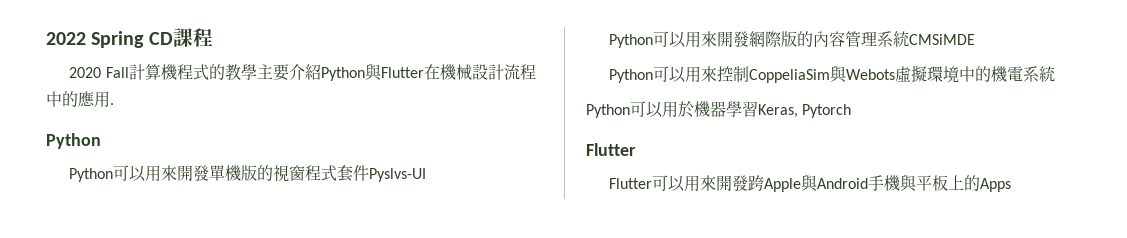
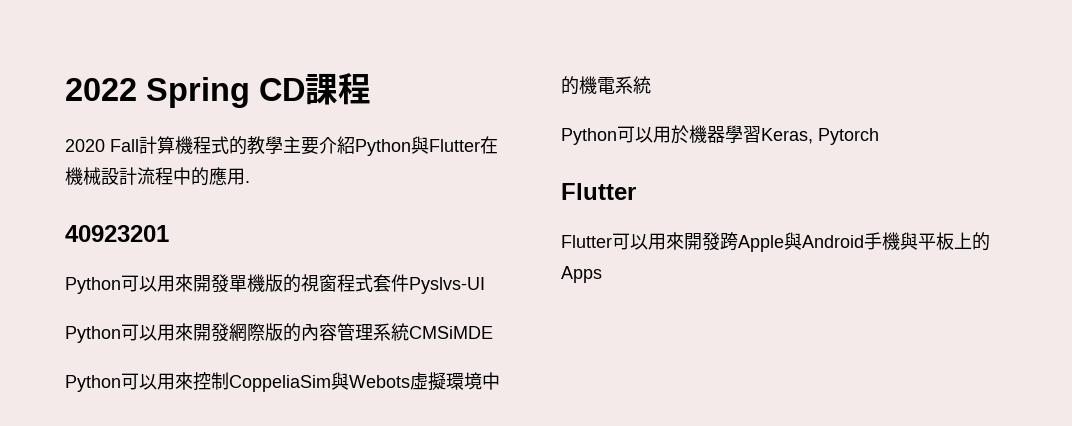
[46,133,101,149] Python -> [65,225,169,242] 40923201

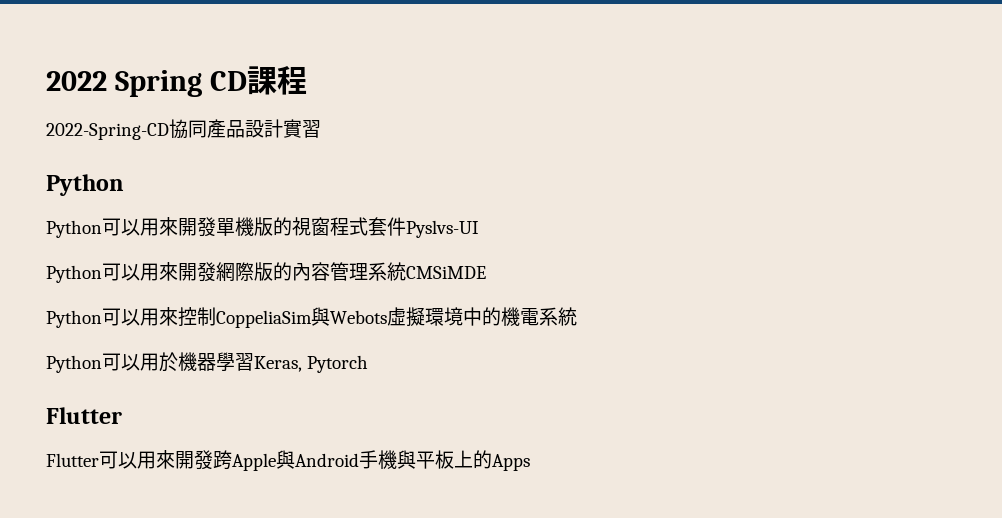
[65,136,498,156] [65,167,250,186] [65,225,169,242] 2020 Fall計算機程式的教學主要介紹Python與Flutter在機械設計流程中的應用. // 40923201 -> [46,119,321,140] [46,174,124,196] 2022-Spring-CD協同產品設計實習 // Python

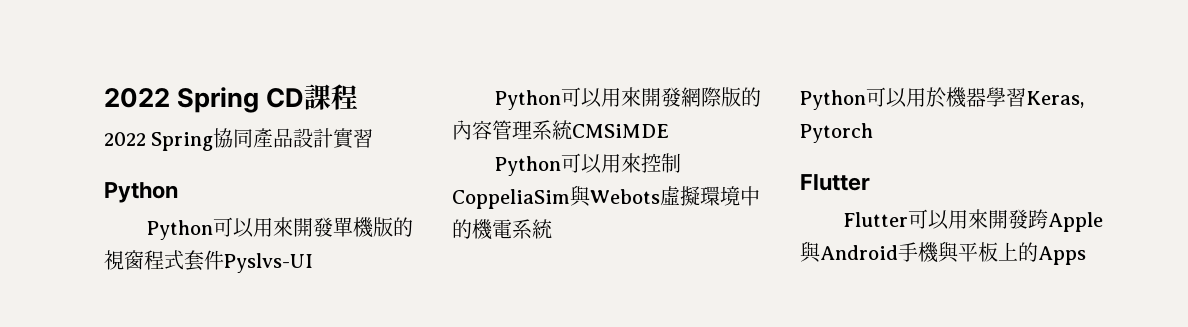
[46,123,169,140] 2022-Spring-CD -> [104,132,214,151] 2022 Spring

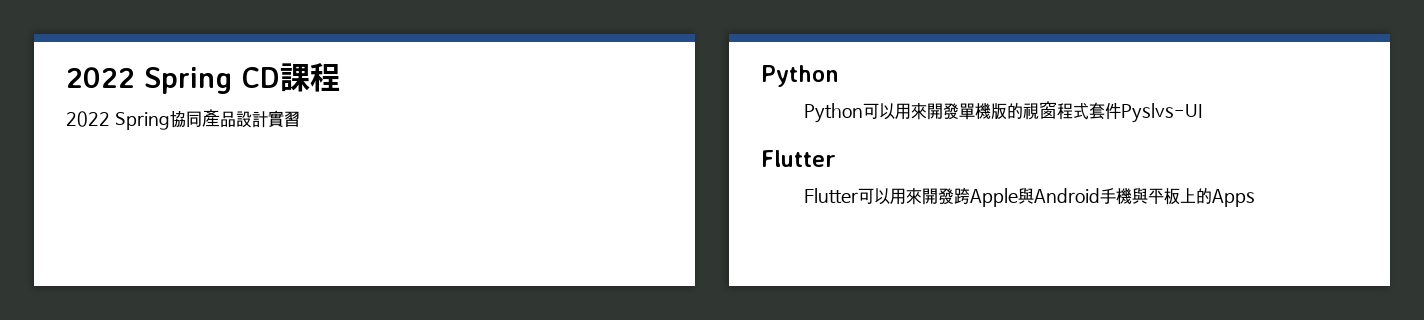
[495,87,762,110] [452,120,669,140] [495,153,682,176] [452,185,760,209] [452,219,552,240] [800,87,1084,110] [800,123,873,143] // Python可以用來開發網際版的內容管理系統CMSiMDE // Python可以用來控制CoppeliaSim與Webots虛擬環境中的機電系統 // Python可以用於機器學習Keras, Pytorch -> (1202, 113) none

